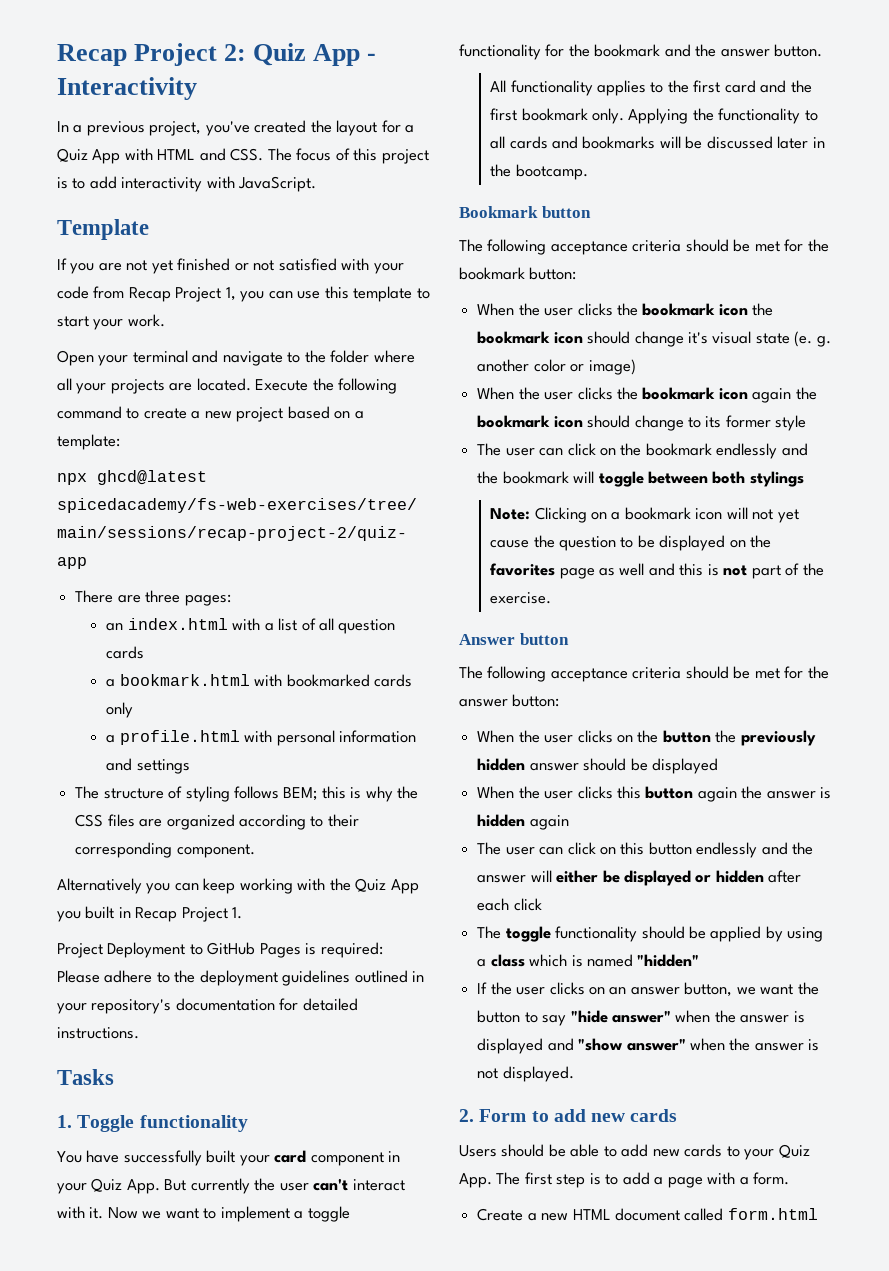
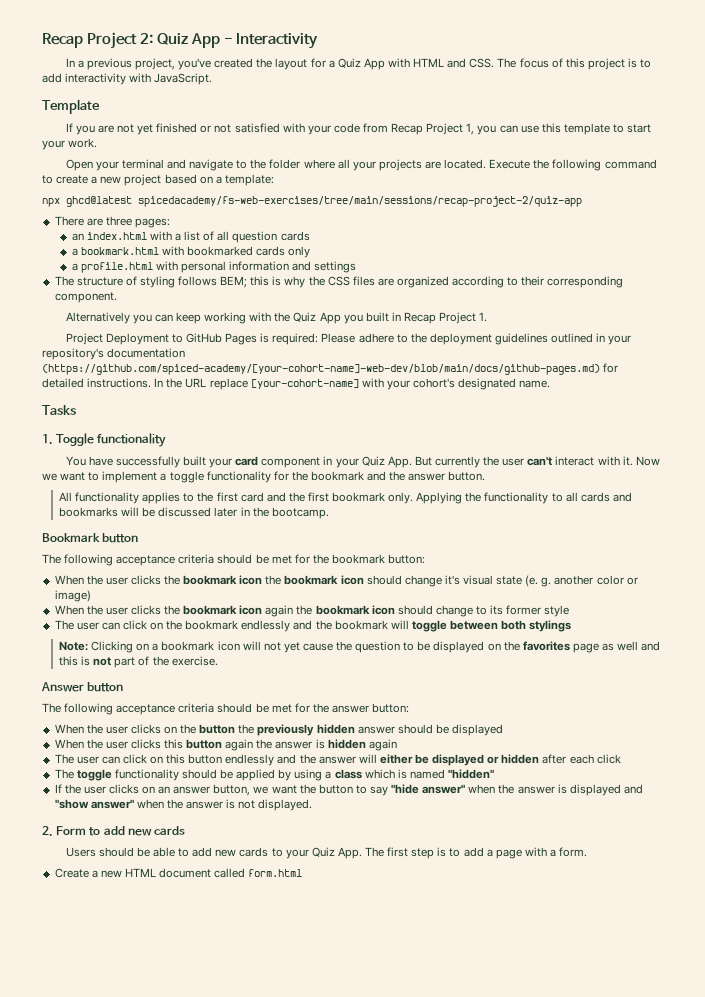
(275, 1004) none -> [42,364,600,375] (https://github.com/spiced-academy/[your-cohort-name]-web-dev/blob/main/docs/github-pages.md)
(139, 1033) none -> [154,378,551,390] In the URL replace [your-cohort-name] with your cohort's designated name.

